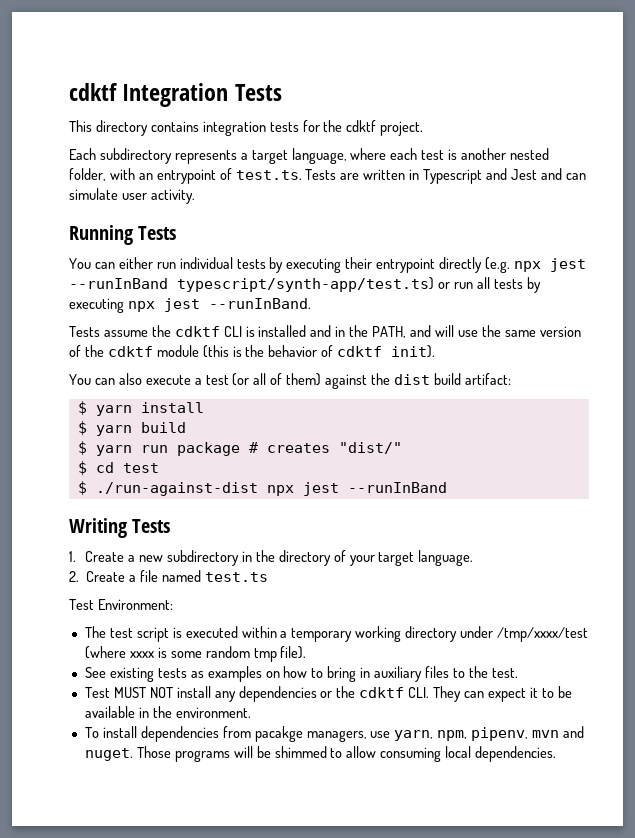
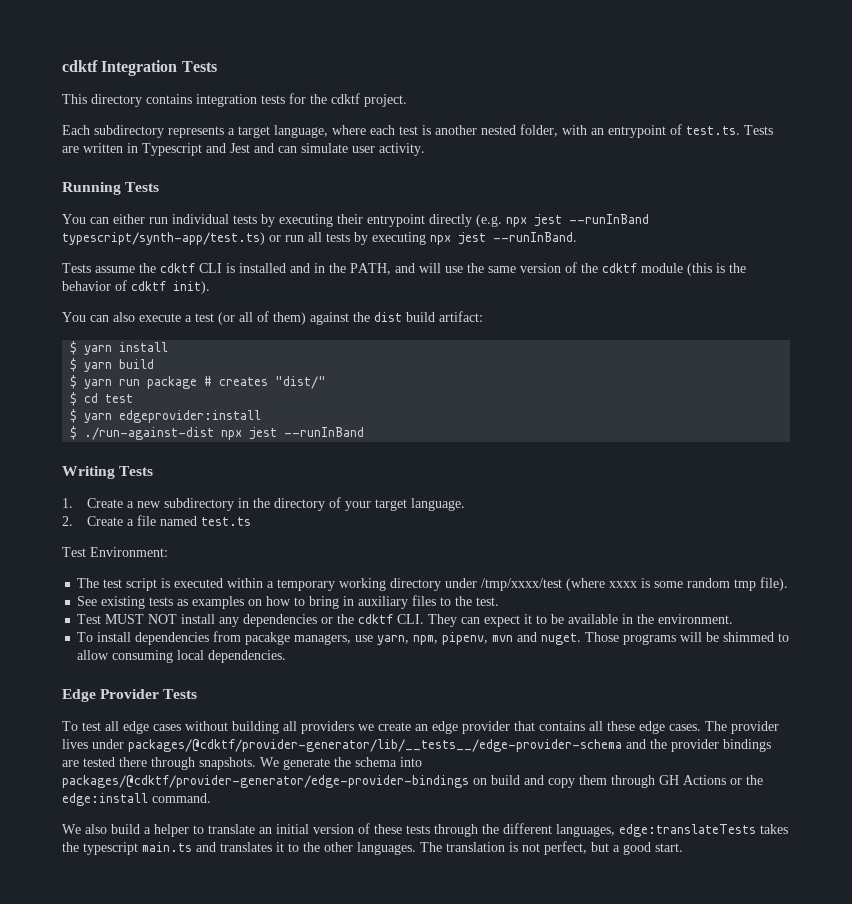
(159, 468) none -> [70,409,262,423] // $ yarn edgeprovider:install
(557, 754) none -> [62,689,198,702] [62,721,779,734] [62,739,771,752] [62,757,422,770] [62,775,763,788] [62,793,211,806] [62,823,788,837] [62,841,683,855] // Edge Provider Tests // To test all edge cases without building all providers we create an edge provider that contains all these edge cases. The provider lives under packages/@cdktf/provider-generator/lib/__tests__/edge-provider-schema and the provider bindings are tested there through snapshots. We generate the schema into packages/@cdktf/provider-generator/edge-provider-bindings on build and copy them through GH Actions or the edge:install command. // We also build a helper to translate an initial version of these tests through the different languages, edge:translateTests takes the typescript main.ts and translates it to the other languages. The translation is not perfect, but a good start.

